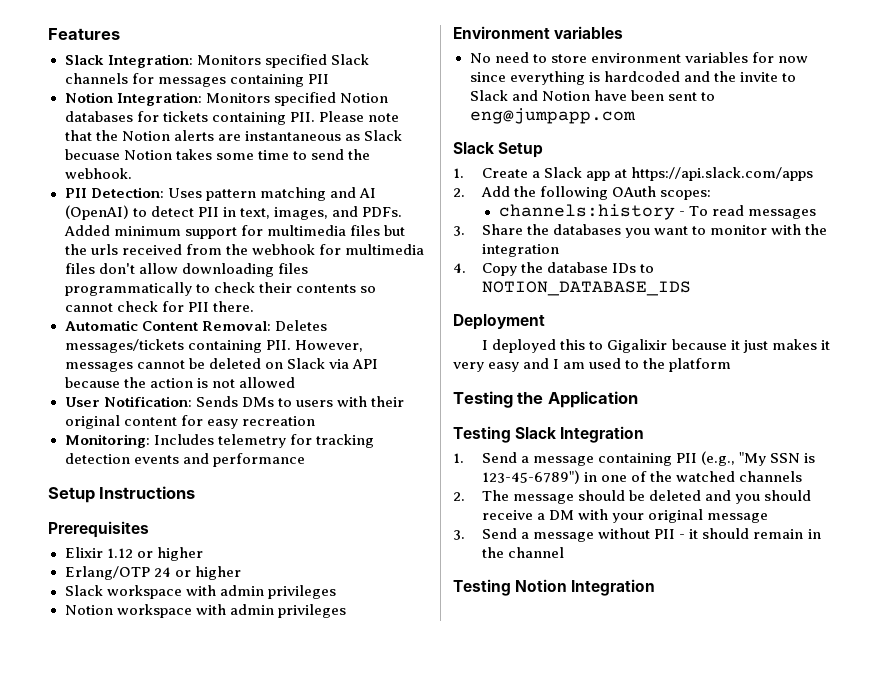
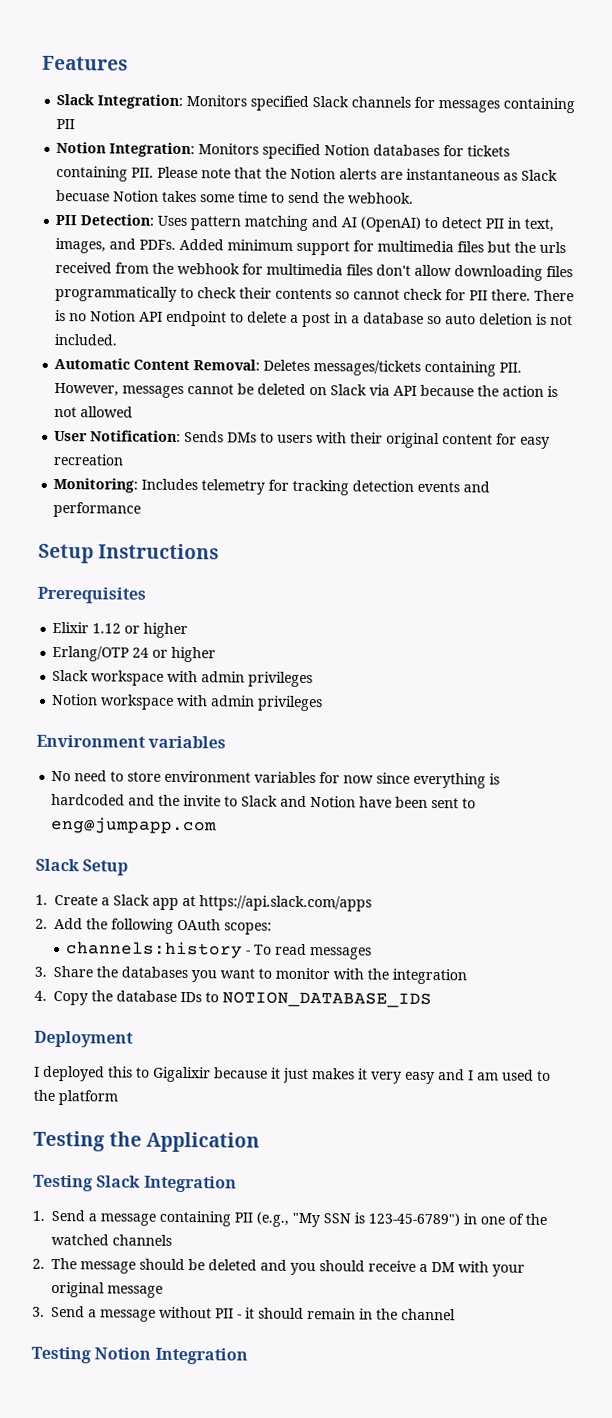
(254, 306) none -> [534,289,575,302] [55,309,574,328] [54,333,119,346] There is no Notion API endpoint to delete a post in a database so auto deletion is not included.

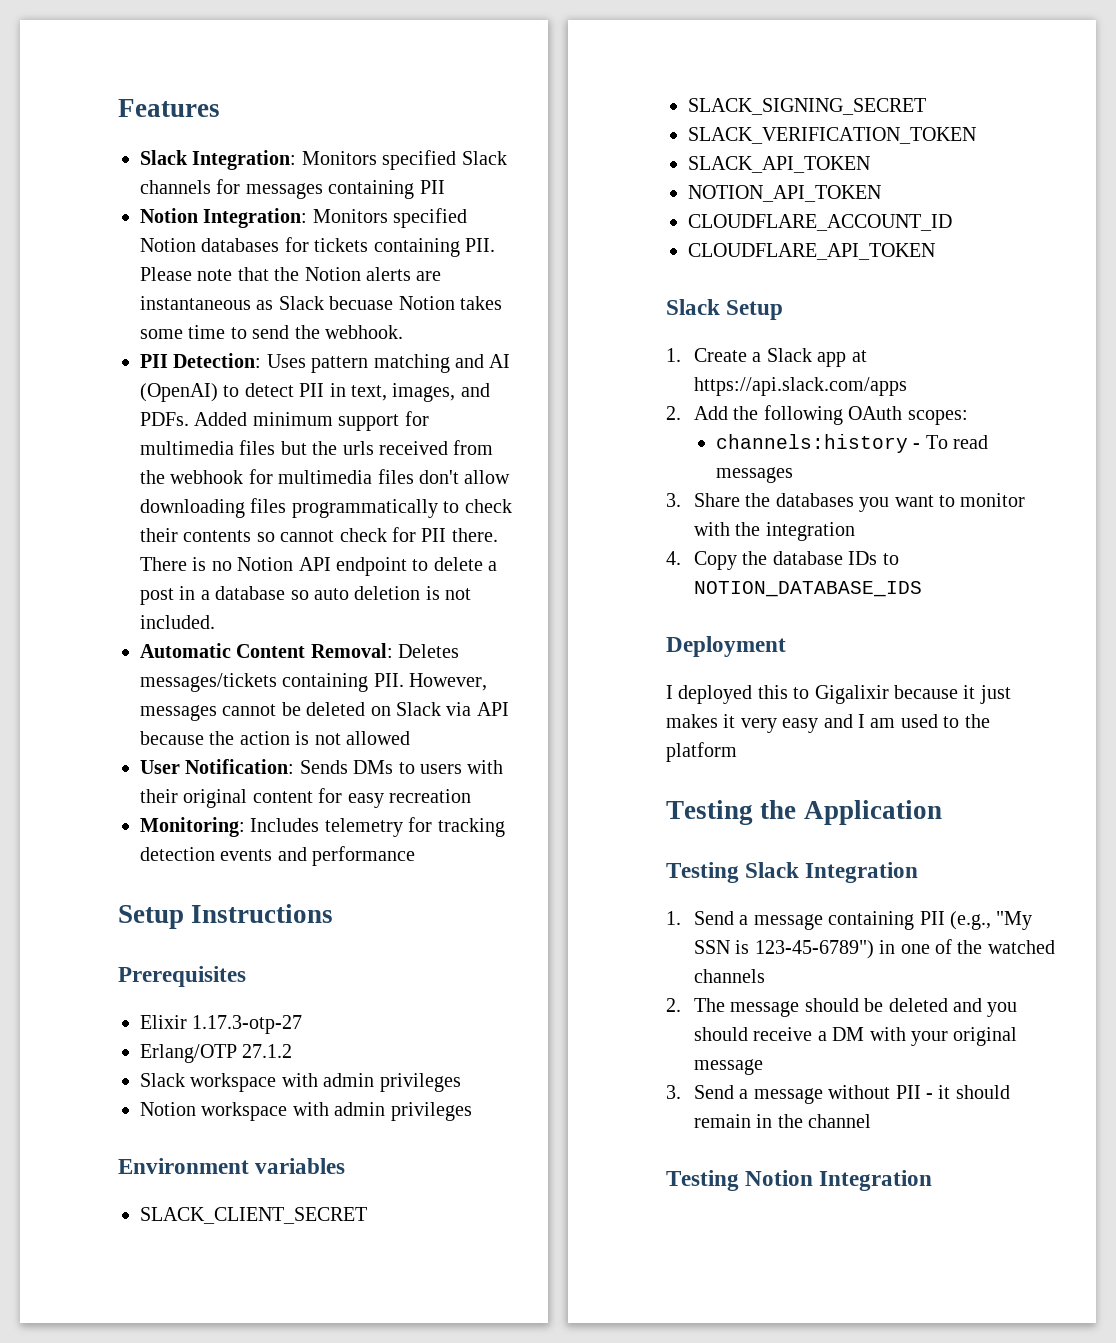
[92,622,189,639] [52,645,217,663] 1.12 or higher // Erlang/OTP 24 or higher -> [192,1015,303,1034] [140,1044,293,1063] 1.17.3-otp-27 // Erlang/OTP 27.1.2
[51,770,501,789] [51,793,477,809] [50,816,218,835] No need to store environment variables for now since everything is hardcoded and the invite to Slack and Notion have been sent to eng@jumpapp.com -> [140,1207,367,1224] [688,98,926,115] [688,127,976,144] [688,156,870,173] [688,185,881,202] [688,214,952,231] [688,243,935,260] SLACK_CLIENT_SECRET // SLACK_SIGNING_SECRET // SLACK_VERIFICATION_TOKEN // SLACK_API_TOKEN // NOTION_API_TOKEN // CLOUDFLARE_ACCOUNT_ID // CLOUDFLARE_API_TOKEN

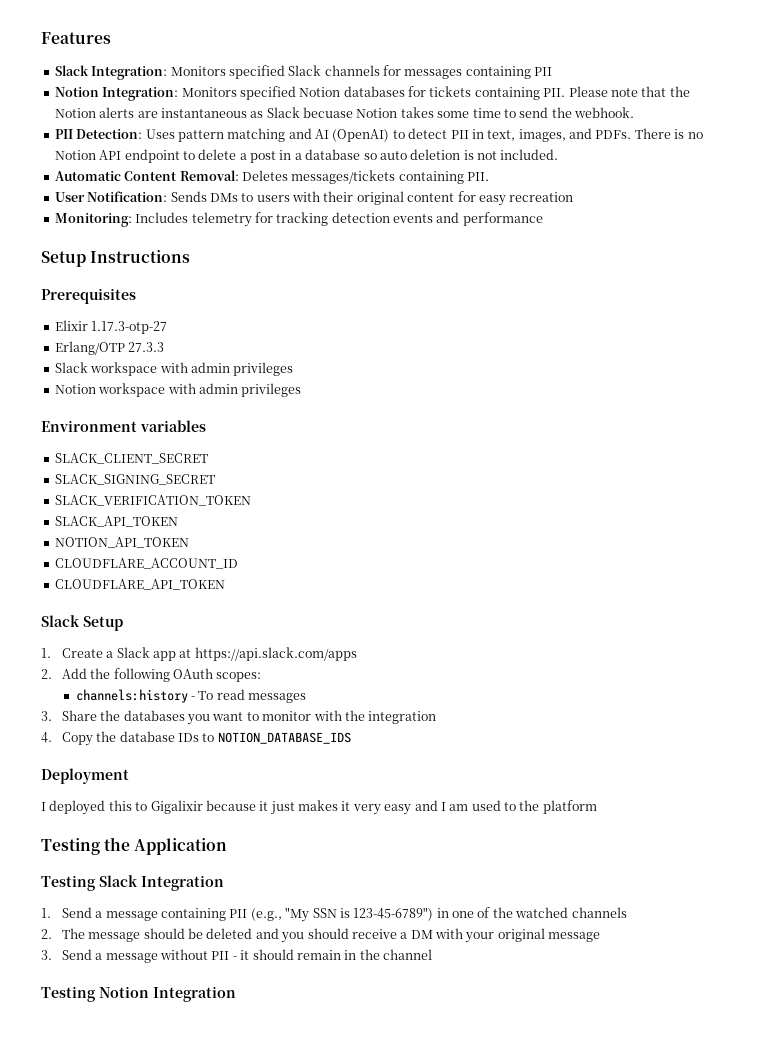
[194,411,429,431] [140,440,494,455] [140,469,511,484] [140,498,512,518] [140,527,498,542] Added minimum support for multimedia files but the urls received from the webhook for multimedia files don't allow downloading files programmatically to check their contents so cannot check for PII there. -> (632, 134) none
[409,673,488,691] [140,702,509,721] [140,731,410,745] However, messages cannot be deleted on Slack via API because the action is not allowed -> (489, 176) none
[242,1044,293,1058] 27.1.2 -> [128,342,165,352] 27.3.3

